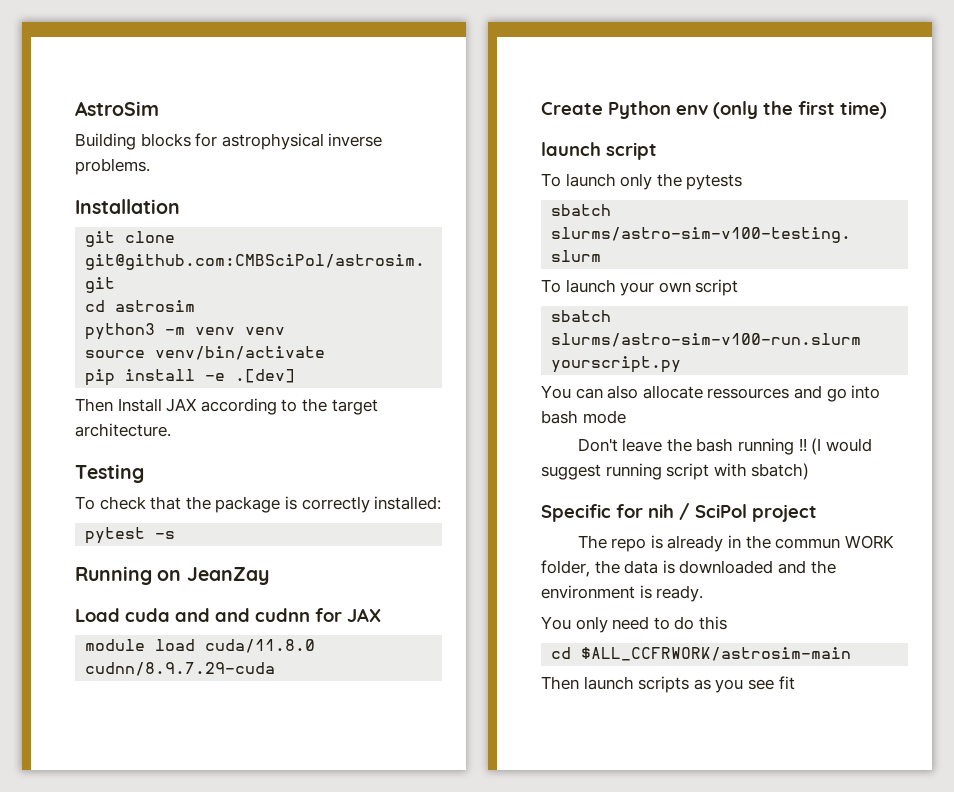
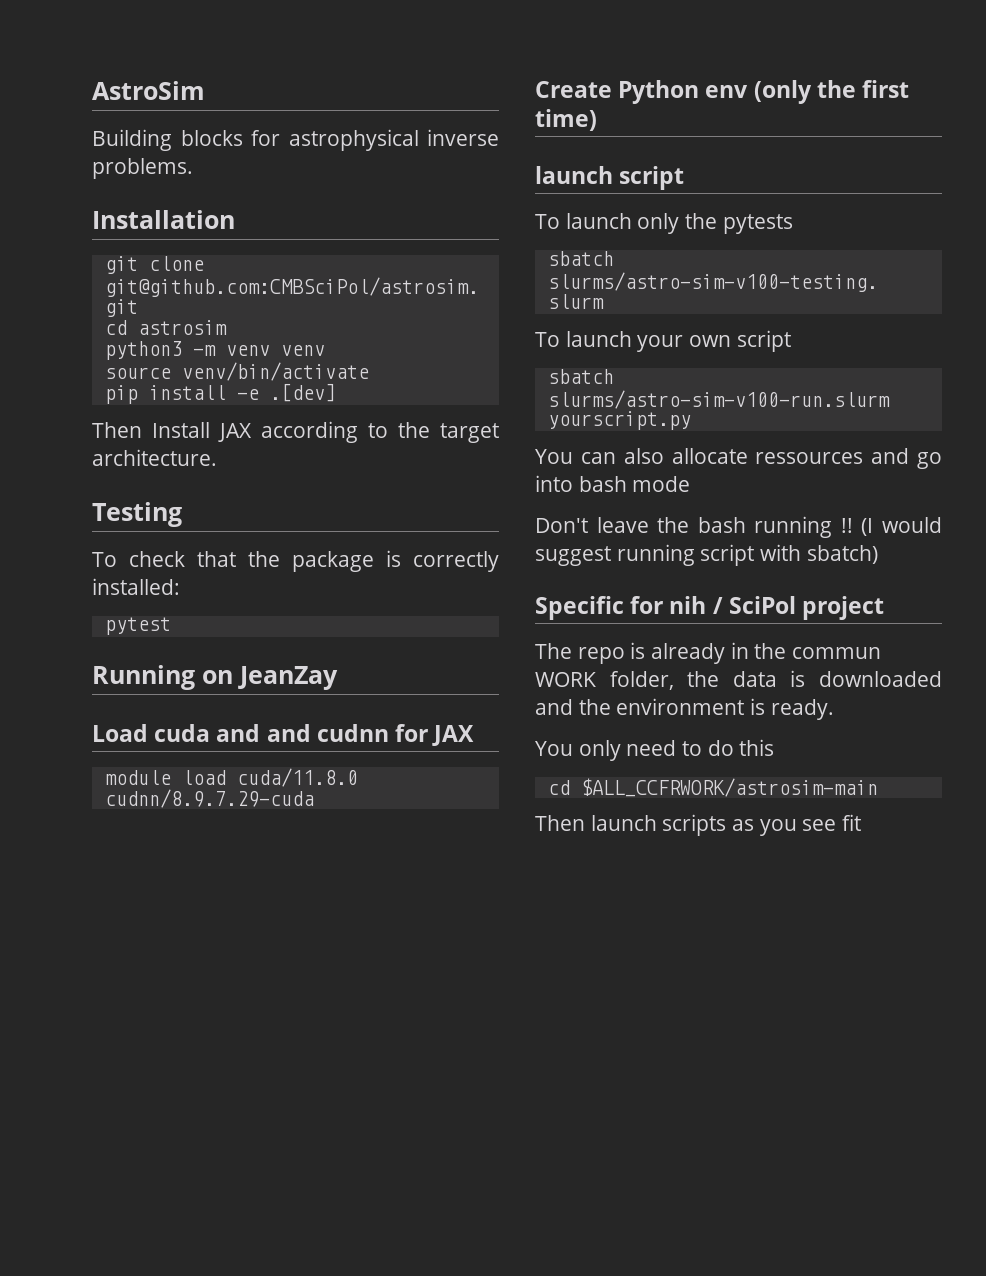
[155,531,176,539] -s -> (171, 626) none

